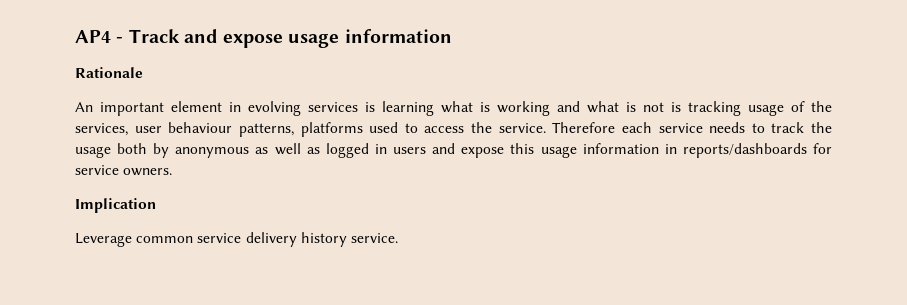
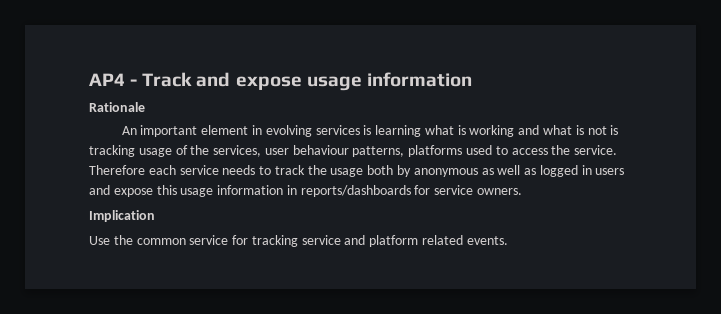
[75,232,398,247] Leverage common service delivery history service. -> [89,235,508,247] Use the common service for tracking service and platform related events.

